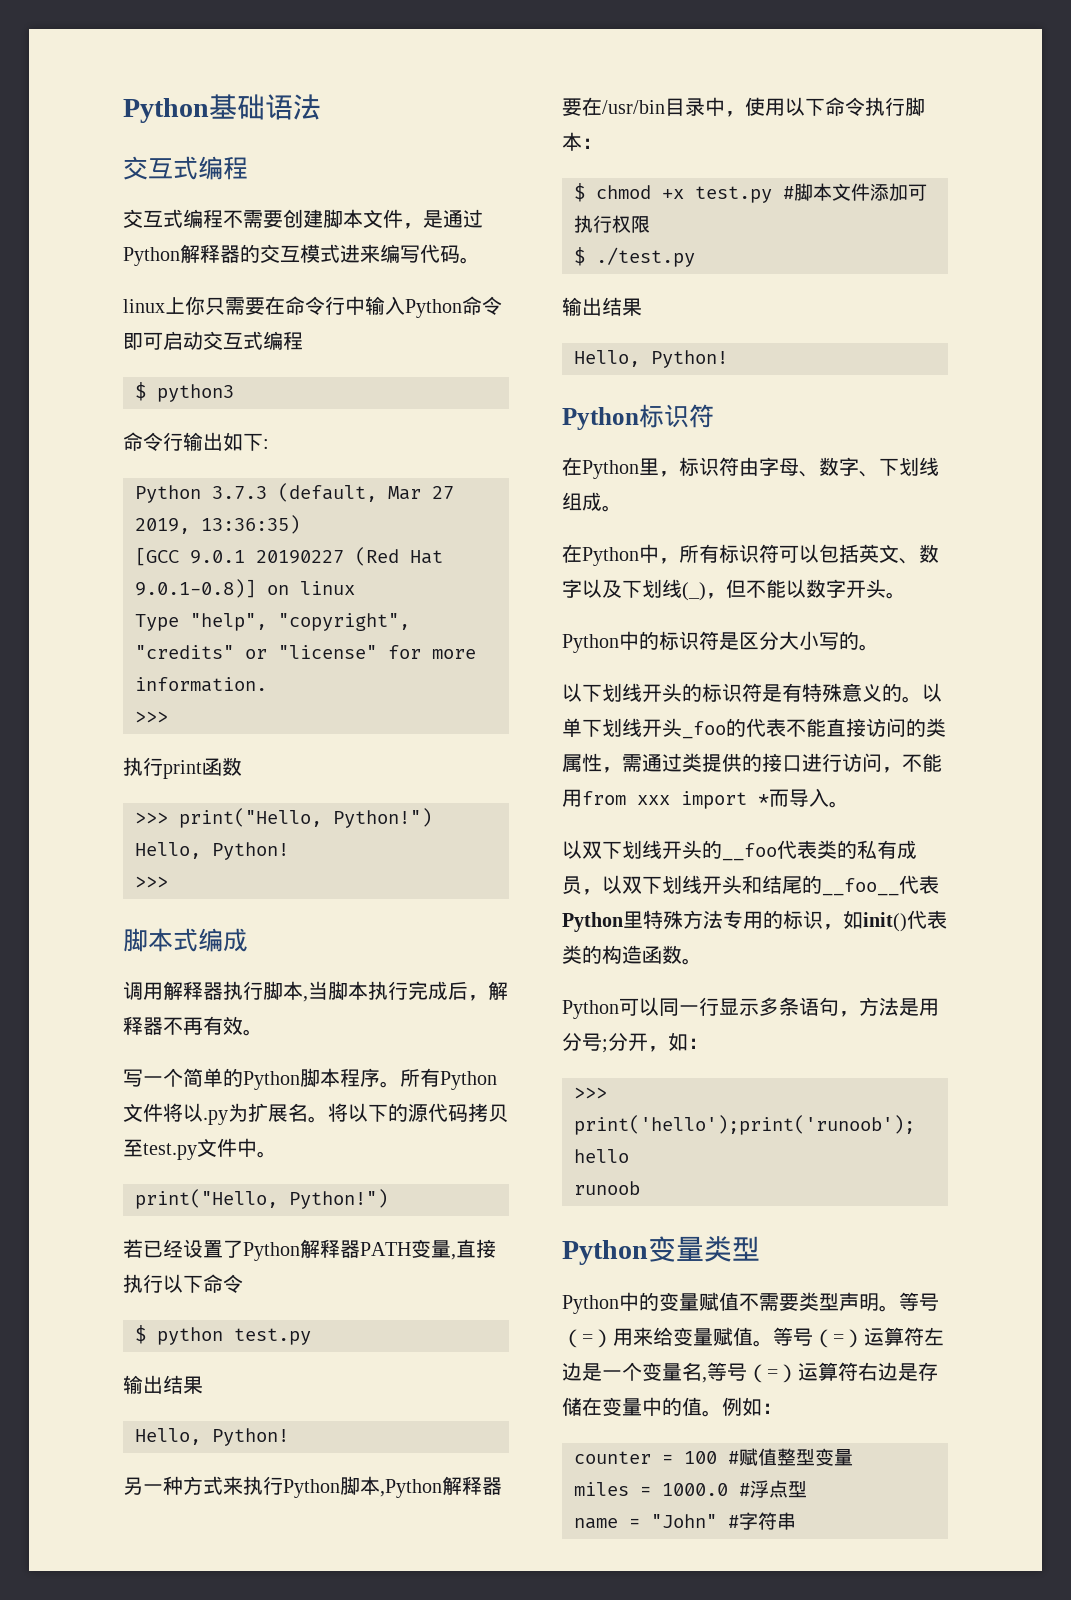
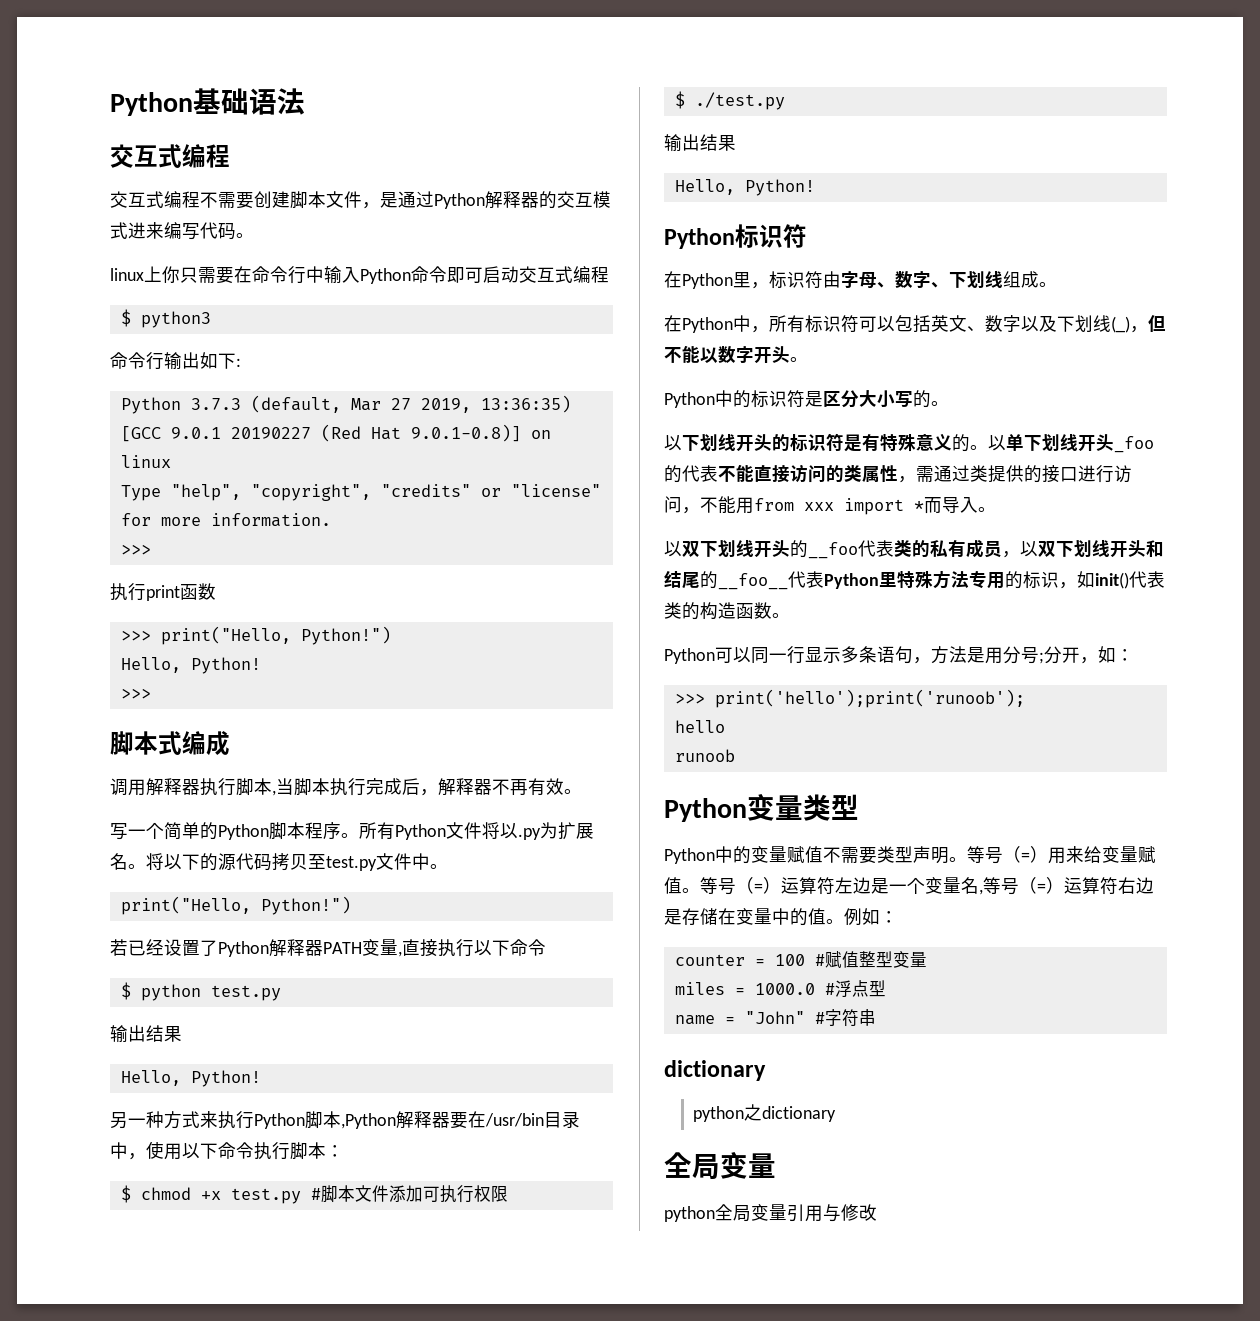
(796, 1521) none -> [664,1060,766,1081] [693,1104,837,1122] [664,1152,776,1180] [664,1204,877,1222] // dictionary // python之dictionary // 全局变量 // python全局变量引用与修改

